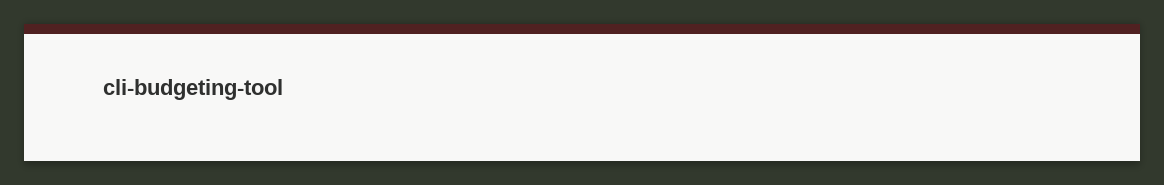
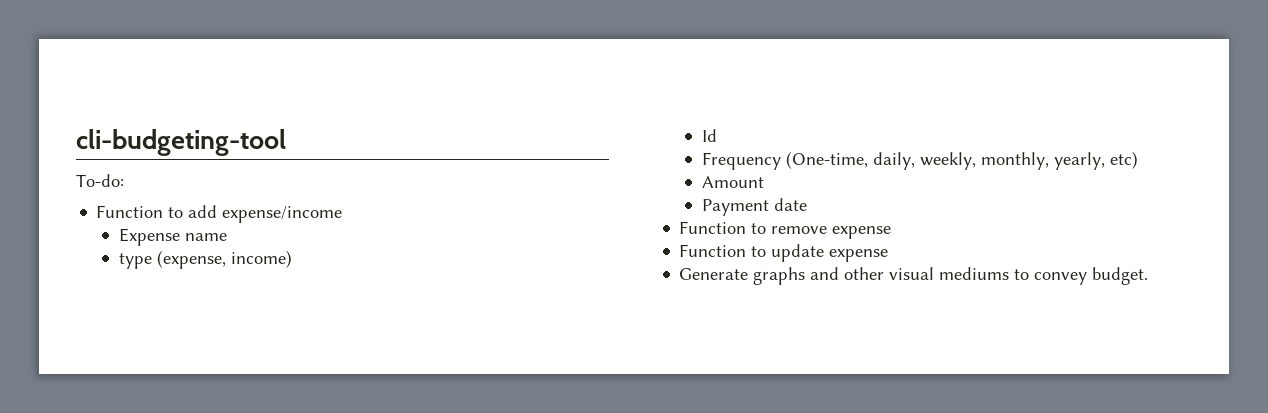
(283, 89) none -> [76,174,124,187] [96,205,343,223] [119,228,228,246] [119,250,293,269] [702,129,718,142] [702,151,1139,170] [702,176,765,188] [702,198,808,216] [679,221,892,239] [679,244,889,262] [679,267,1149,285] // To-do: // Function to add expense/income // Expense name // type (expense, income) // Id // Frequency (One-time, daily, weekly, monthly, yearly, etc) // Amount // Payment date // Function to remove expense // Function to update expense // Generate graphs and other visual mediums to convey budget.

